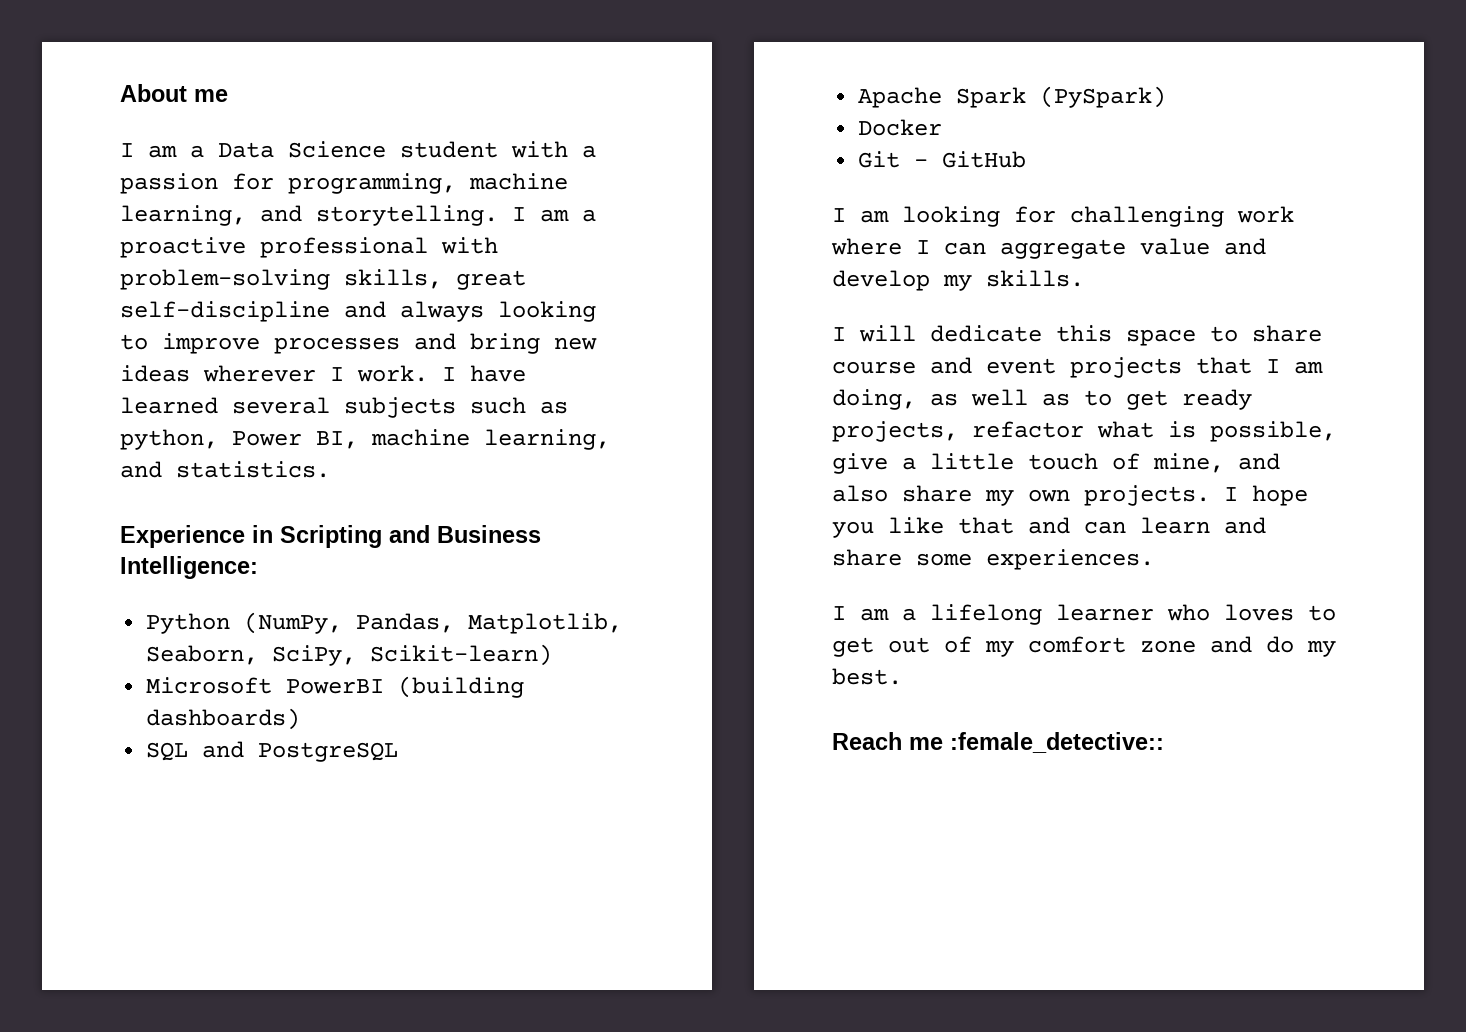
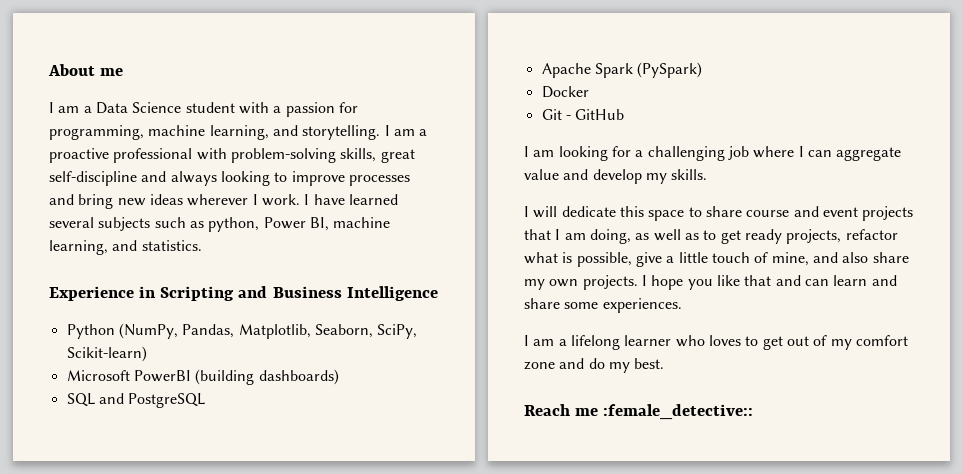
[120,556,258,579] Intelligence: -> [346,286,438,301] Intelligence
[1070,206,1294,227] challenging work -> [635,146,749,161] a challenging job

